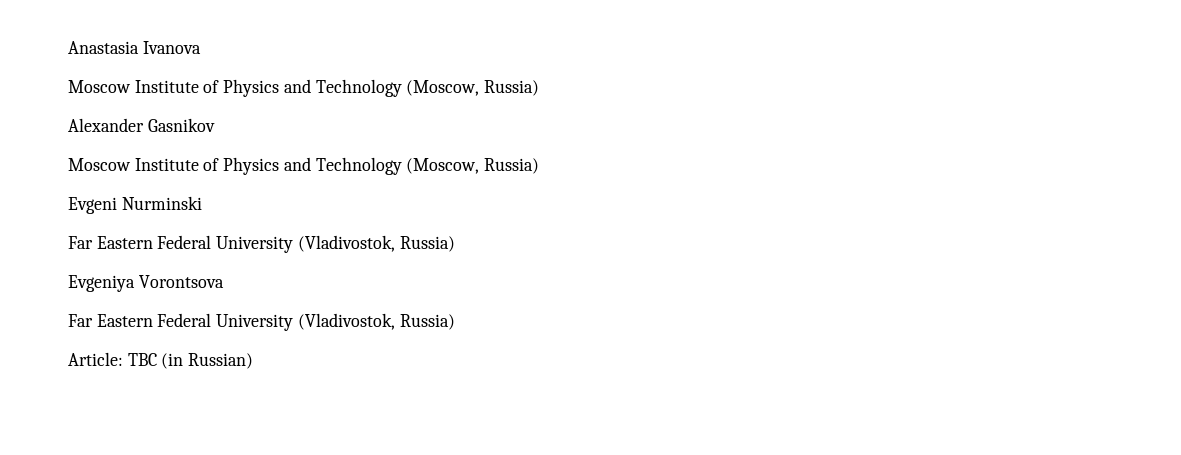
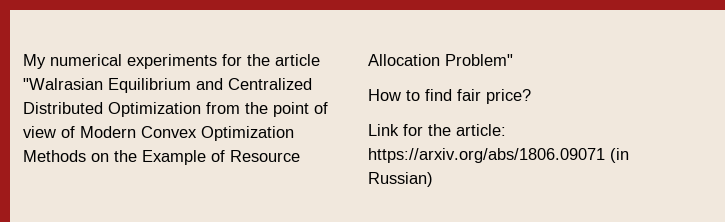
[68,41,201,54] [68,79,540,97] [68,118,215,132] [68,157,540,175] [68,196,202,214] [68,235,455,253] [68,275,224,292] [68,313,455,331] [68,352,157,366] Anastasia Ivanova // Moscow Institute of Physics and Technology (Moscow, Russia) // Alexander Gasnikov // Moscow Institute of Physics and Technology (Moscow, Russia) // Evgeni Nurminski // Far Eastern Federal University (Vladivostok, Russia) // Evgeniya Vorontsova // Far Eastern Federal University (Vladivostok, Russia) // Article: TBC -> [23,54,320,69] [23,78,312,93] [23,102,328,117] [23,126,294,141] [23,150,300,165] [368,54,513,66] [368,89,531,104] [368,124,506,136] [368,148,605,163] My numerical experiments for the article "Walrasian Equilibrium and Centralized Distributed Optimization from the point of view of Modern Convex Optimization Methods on the Example of Resource Allocation Problem" // How to find fair price? // Link for the article: https://arxiv.org/abs/1806.09071

